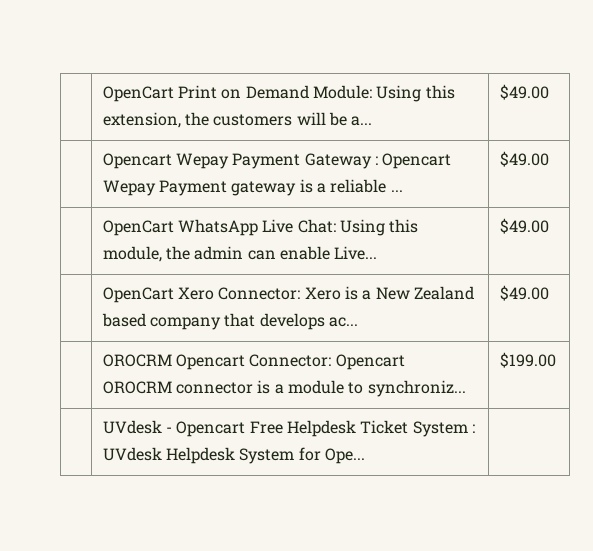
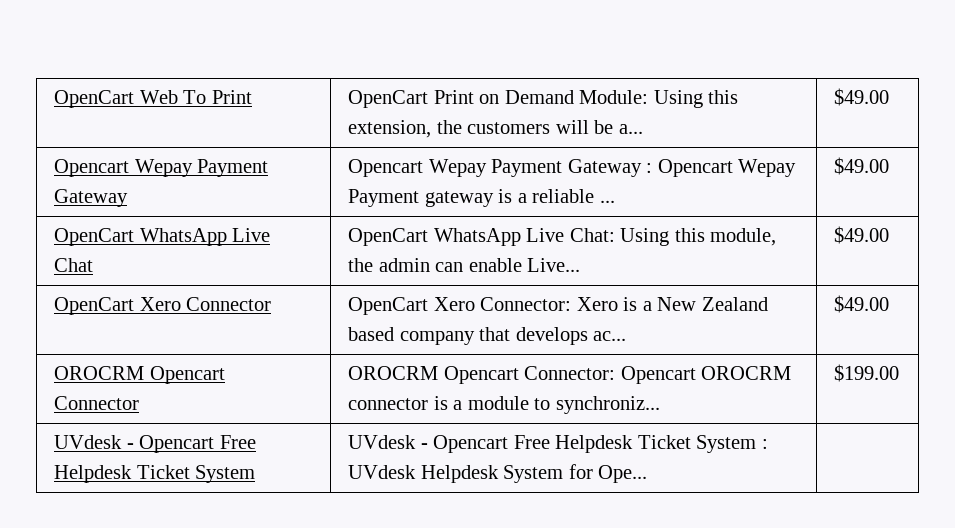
(102, 94) none -> [53,90,252,108] OpenCart Web To Print
(549, 92) none -> [53,159,269,177] [53,189,128,207] Opencart Wepay Payment Gateway
(549, 159) none -> [53,228,271,246] [53,258,93,272] OpenCart WhatsApp Live Chat
(549, 226) none -> [53,297,272,315] OpenCart Xero Connector
(549, 293) none -> [53,366,225,384] [53,396,139,410] OROCRM Opencart Connector
(556, 360) none -> [53,435,256,453] [53,465,256,483] UVdesk - Opencart Free Helpdesk Ticket System

